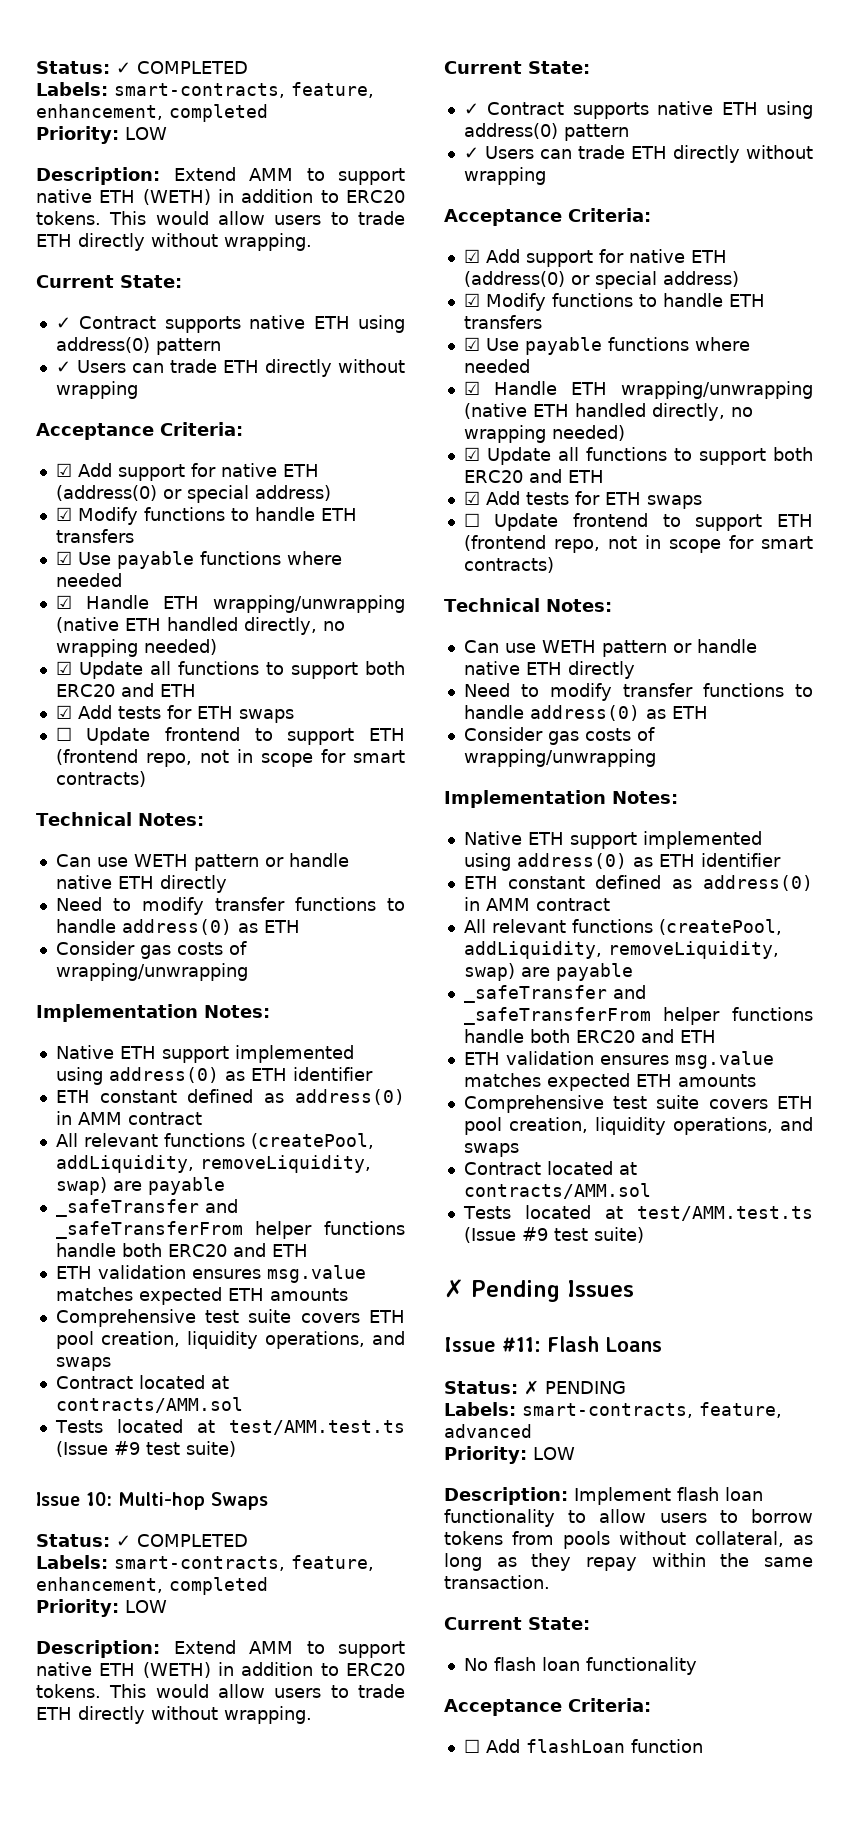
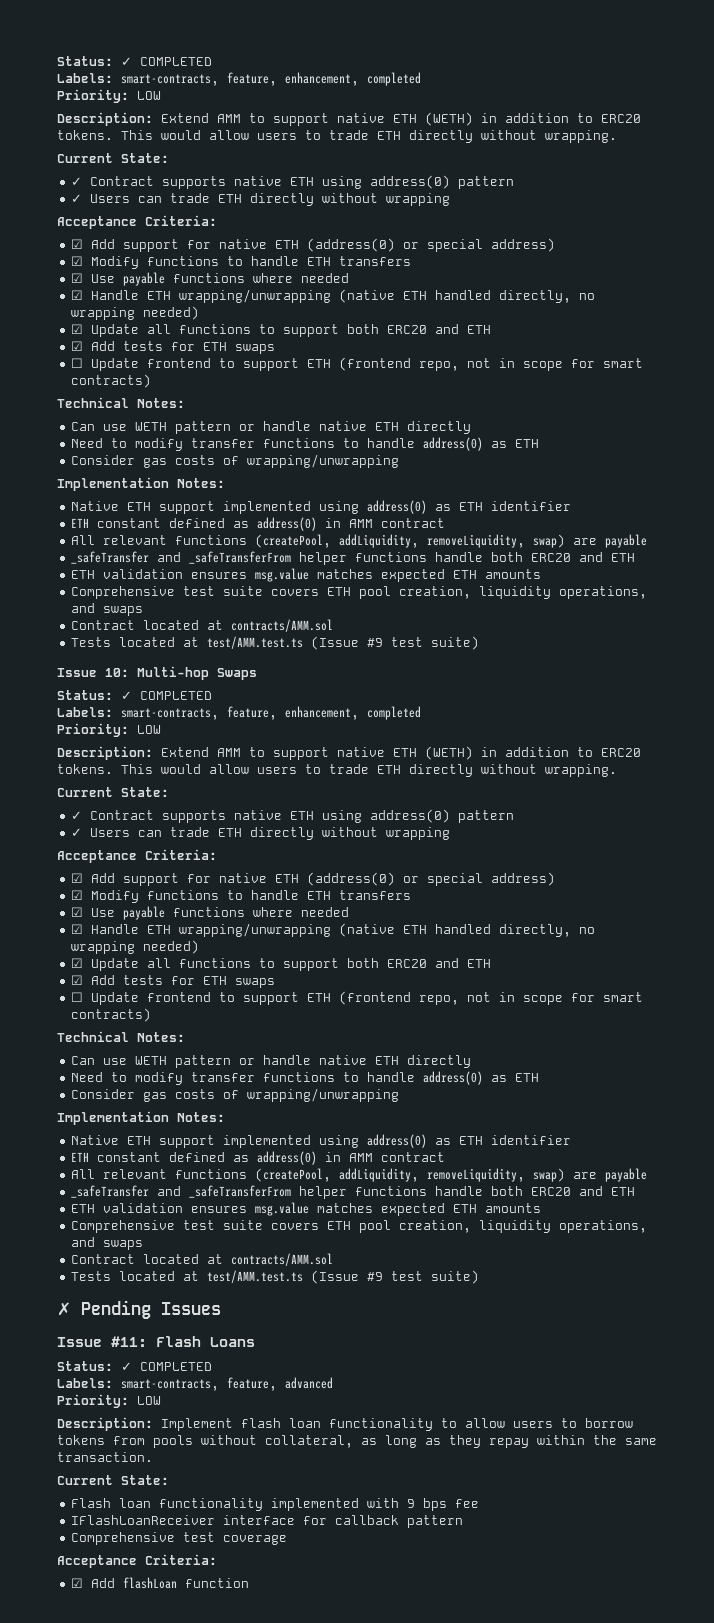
[524,1380,626,1395] ✗ PENDING -> [121,1362,212,1371] ✓ COMPLETED
[463,1657,697,1675] [444,1698,651,1716] [463,1739,480,1753] No flash loan functionality // Acceptance Criteria: // ☐ -> [71,1498,480,1511] [71,1515,464,1528] [71,1532,288,1545] [57,1554,217,1568] [71,1578,84,1588] Flash loan functionality implemented with 9 bps fee // IFlashLoanReceiver interface for callback pattern // Comprehensive test coverage // Acceptance Criteria: // ☑

